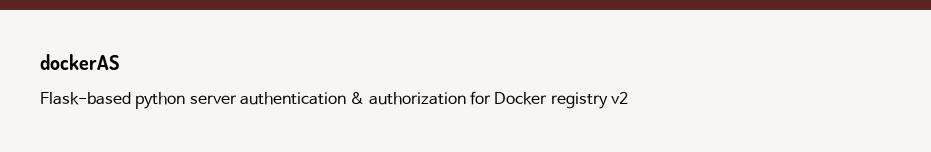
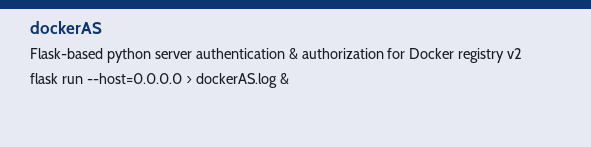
(628, 98) none -> [30,73,289,88] // flask run --host=0.0.0.0 > dockerAS.log &

